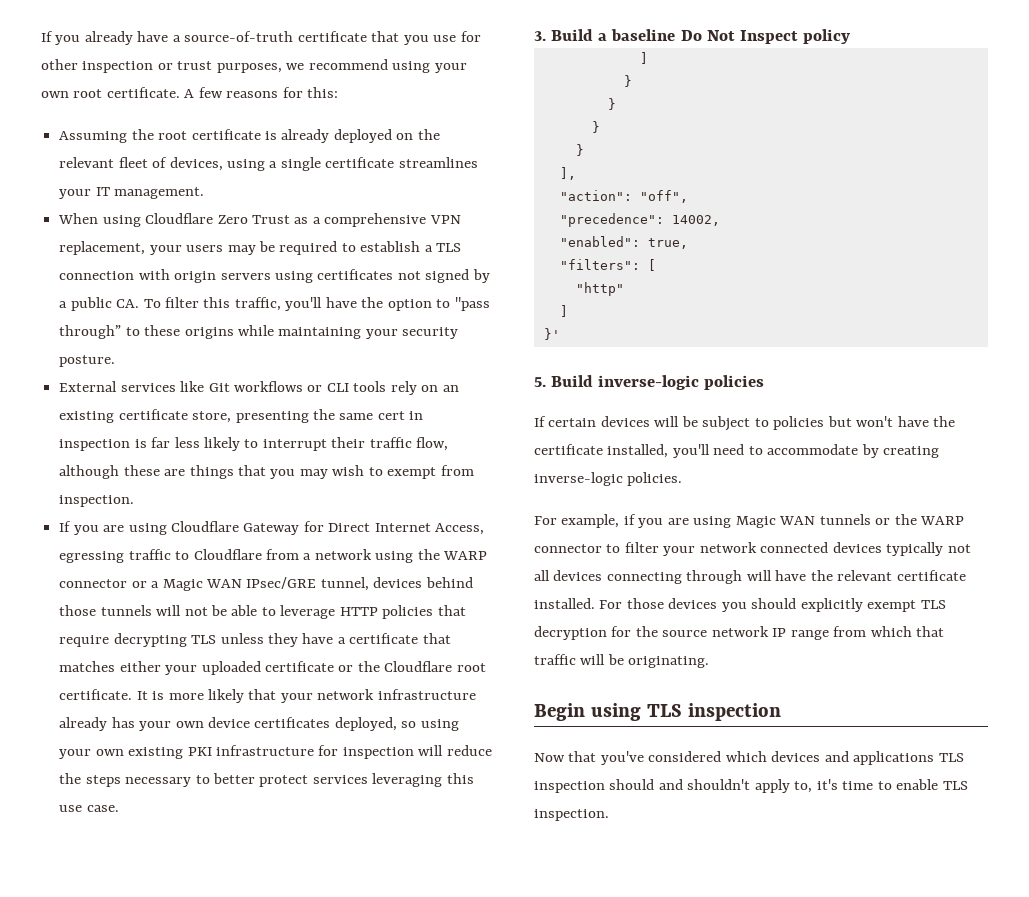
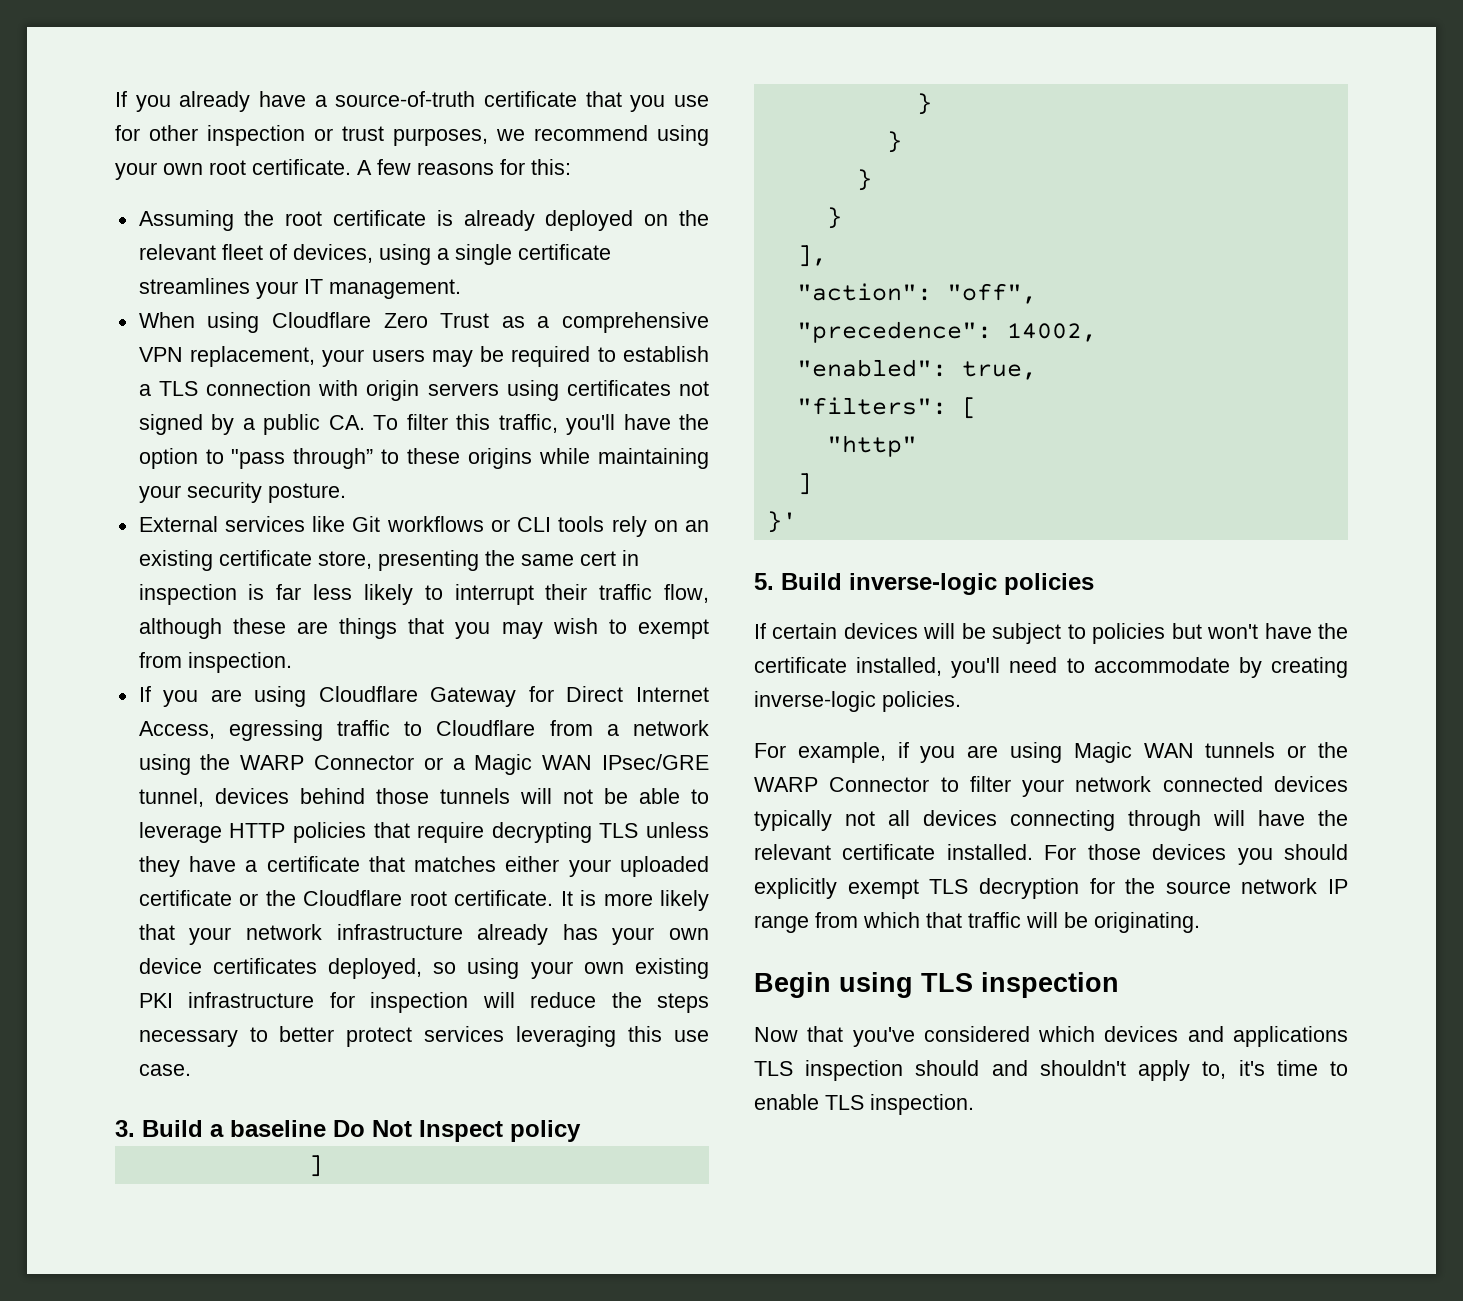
[59,579,128,588] connector -> [314,755,415,770] Connector
[534,544,602,553] connector -> [829,777,930,792] Connector

